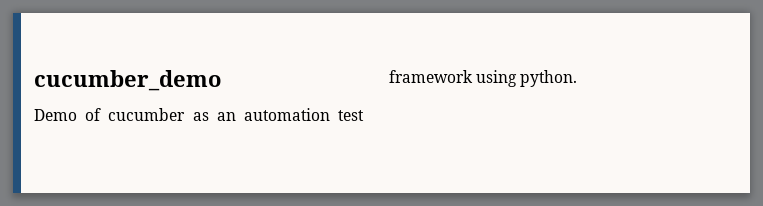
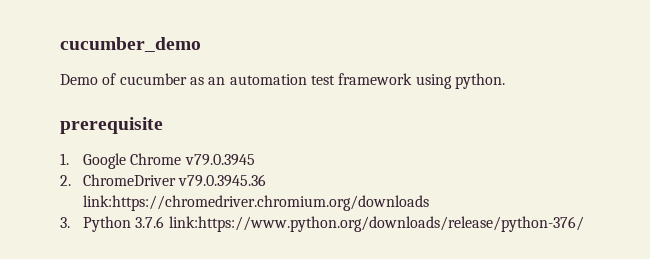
(578, 78) none -> [60,117,163,134] [60,153,255,169] [60,174,267,187] [83,195,430,211] [60,216,584,232] // prerequisite // 1. Google Chrome v79.0.3945 // 2. ChromeDriver v79.0.3945.36 link:https://chromedriver.chromium.org/downloads // 3. Python 3.7.6 link:https://www.python.org/downloads/release/python-376/

